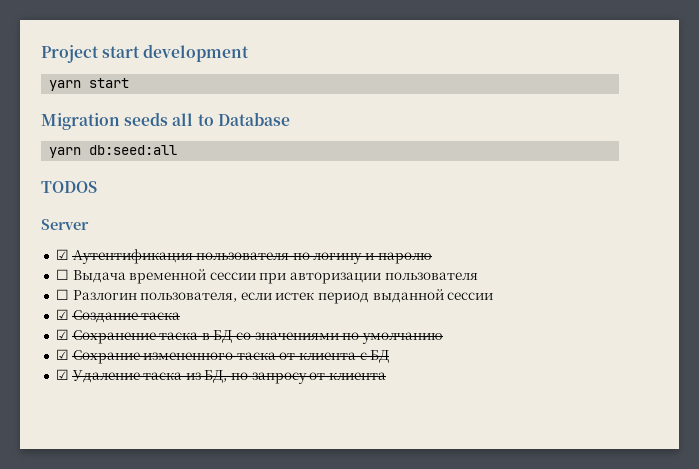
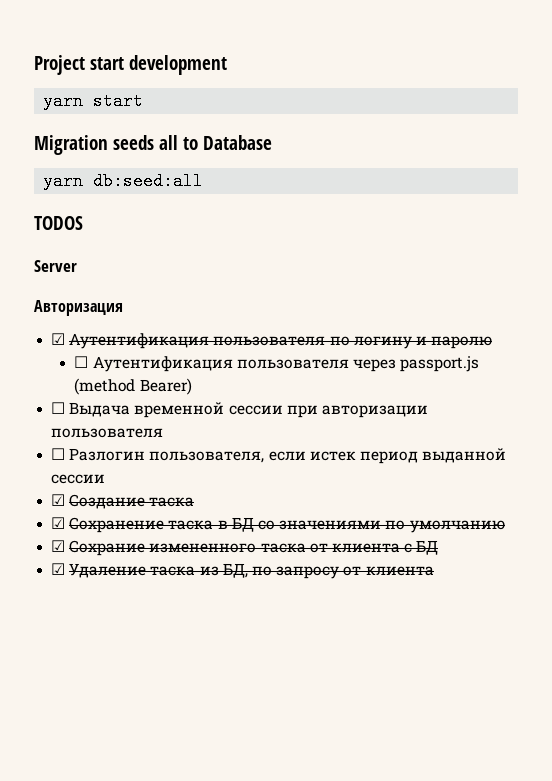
(89, 224) none -> [34,300,123,316] // Авторизация
(432, 258) none -> [74,356,480,372] [74,378,192,395] // ☐ Аутентификация пользователя через passport.js (method Bearer)

